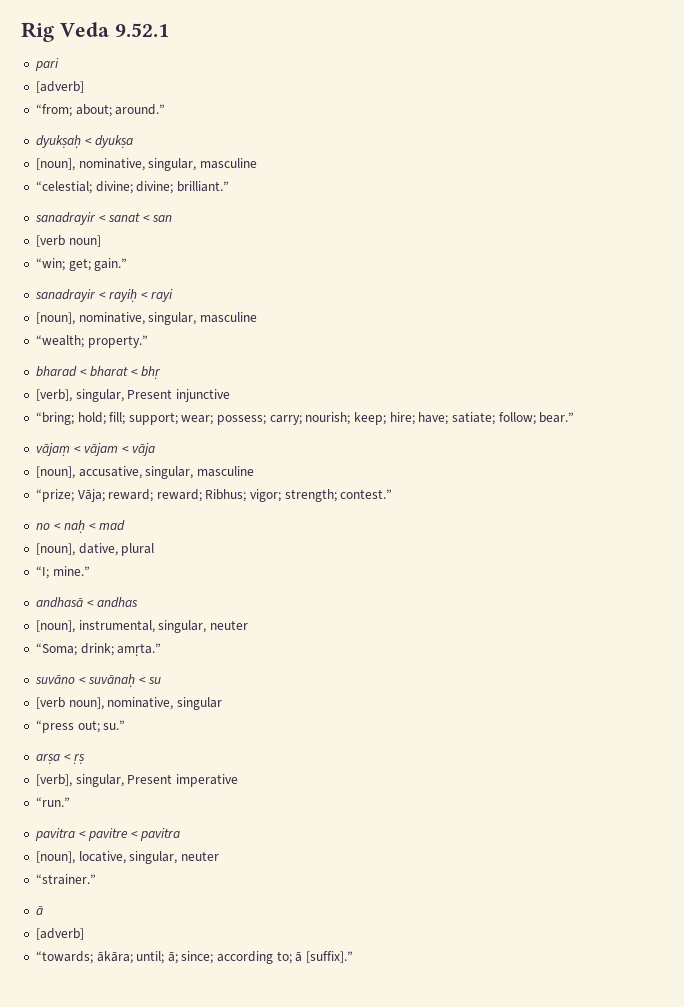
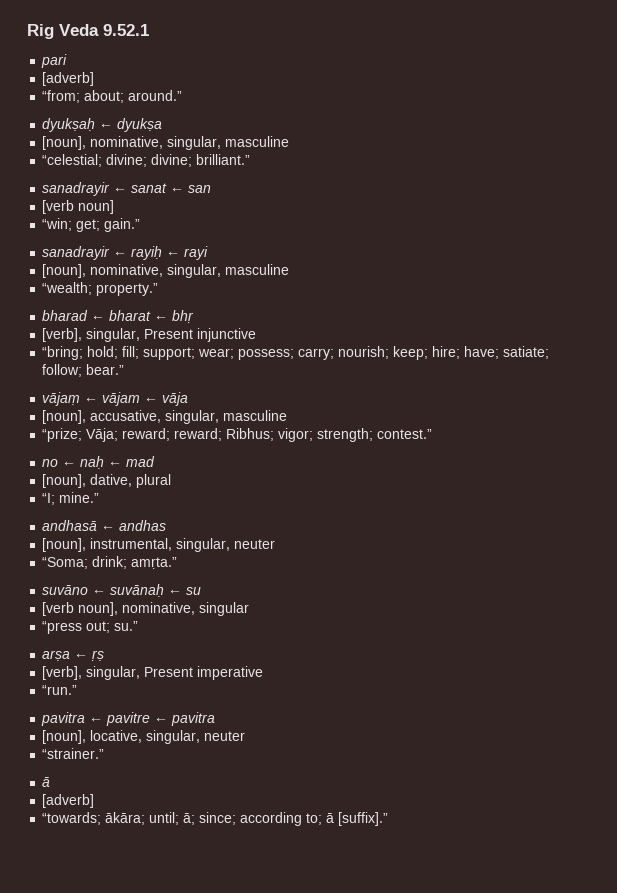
[84,138,92,145] < -> [99,123,114,129] ←
[98,212,150,222] < sanat < -> [113,183,185,193] ← sanat ←
[98,289,148,302] < rayiḥ < -> [113,246,181,260] ← rayiḥ ←
[79,366,138,377] < bharat < -> [91,310,169,321] ← bharat ←
[73,443,129,456] < vājam < -> [84,392,159,406] ← vājam ←
[53,520,96,533] < naḥ < -> [62,456,123,469] ← naḥ ←
[86,600,94,607] < -> [101,525,116,531] ←
[78,674,146,687] < suvānaḥ < -> [92,584,183,597] ← suvānaḥ ←
[63,754,71,761] < -> [74,653,89,659] ←
[78,828,138,841] < pavitre < -> [89,712,169,726] ← pavitre ←

